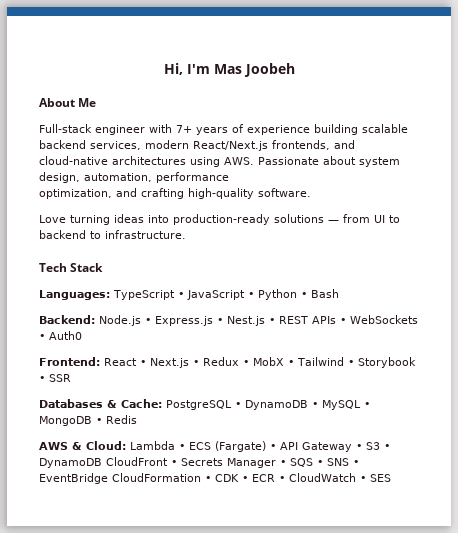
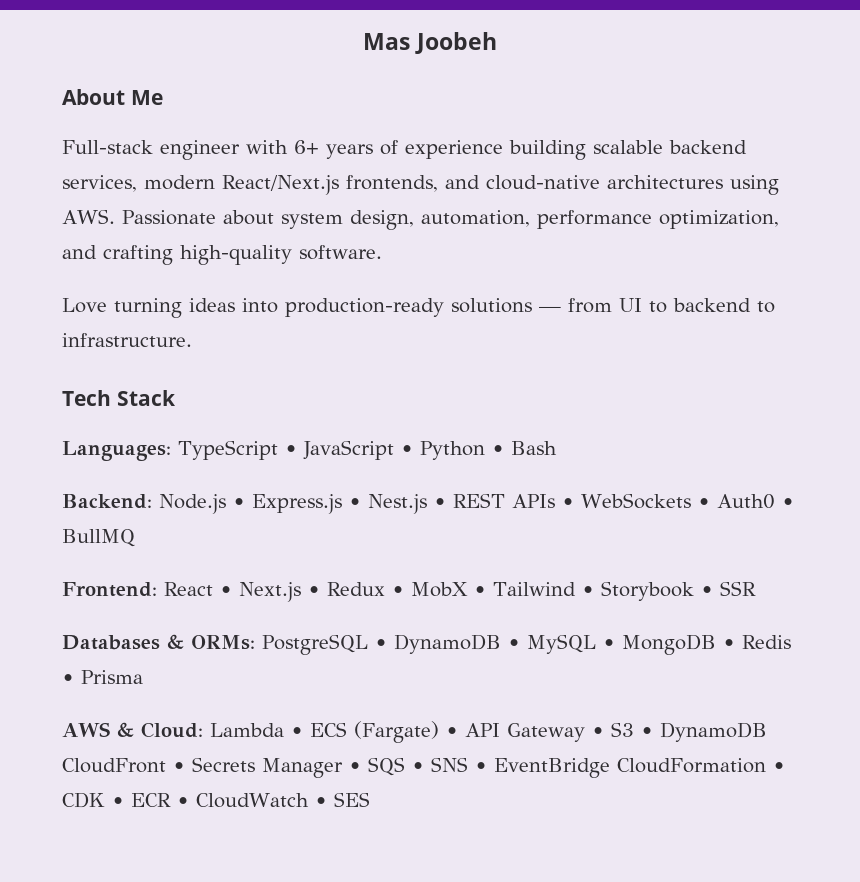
[163,63,210,75] Hi, I'm -> (363, 41) none
[176,125,192,133] 7+ -> [294,140,319,154] 6+
(229, 177) // -> (652, 219) none
(82, 335) none -> [781,498,794,508] [62,529,135,547] • BullMQ
[121,399,162,408] Cache: -> [191,635,255,650] ORMs:
(137, 419) none -> [62,670,143,684] • Prisma

